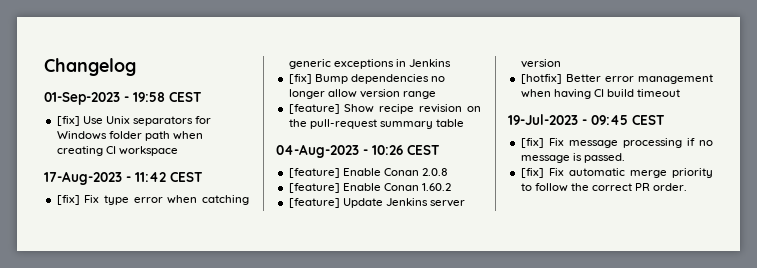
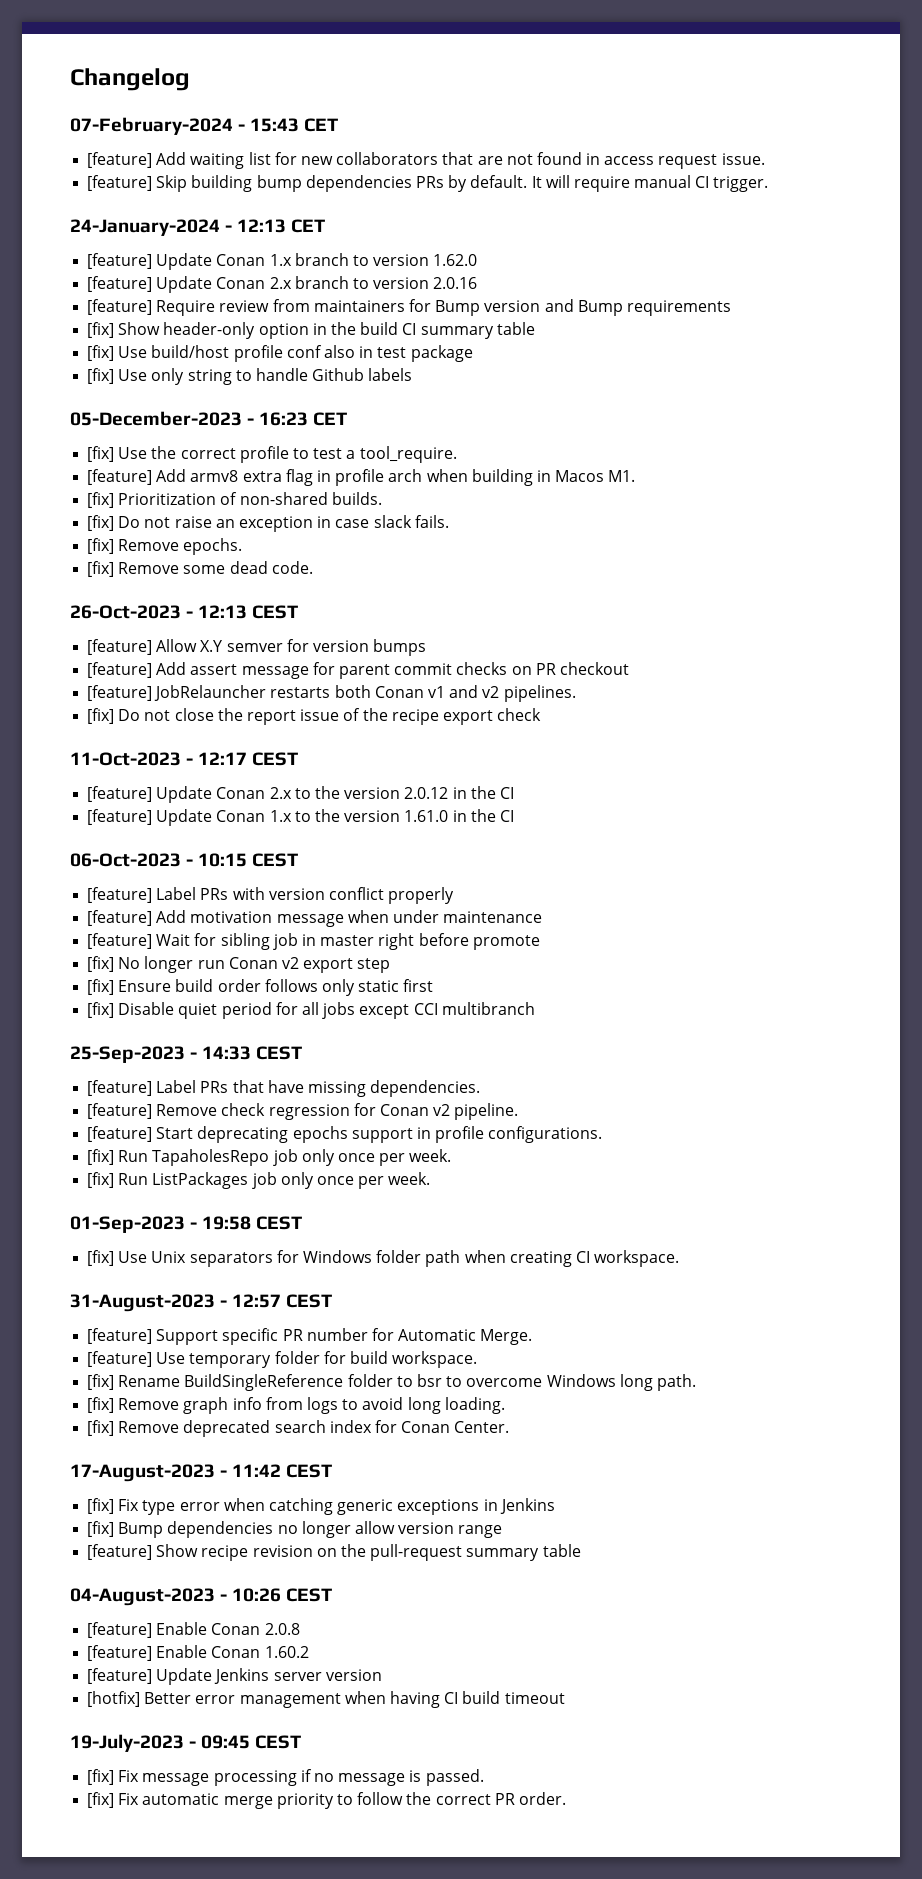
(136, 67) none -> [70,117,339,135] [87,152,765,169] [87,175,769,192] [70,219,326,236] [87,253,478,270] [87,276,478,293] [87,299,731,316] [87,322,535,339] [87,345,473,362] [87,368,413,385] [70,411,348,426] [87,446,457,463] [87,469,636,486] [87,492,382,508] [87,515,449,532] [87,538,243,555] [87,561,313,577] [70,605,299,619] [87,639,427,656] [87,662,629,679] [87,685,576,702] [87,708,542,725] [70,752,299,766] [87,786,514,803] [87,809,514,826] [70,853,299,867] [87,887,455,904] [87,910,543,927] [87,933,540,950] [87,956,391,973] [87,979,434,996] [87,1002,535,1019] [70,1046,303,1063] [87,1080,481,1097] [87,1103,519,1120] [87,1126,603,1143] [87,1149,452,1166] [87,1172,431,1189] // 07-February-2024 - 15:43 CET // [feature] Add waiting list for new collaborators that are not found in access request issue. // [feature] Skip building bump dependencies PRs by default. It will require manual CI trigger. // 24-January-2024 - 12:13 CET // [feature] Update Conan 1.x branch to version 1.62.0 // [feature] Update Conan 2.x branch to version 2.0.16 // [feature] Require review from maintainers for Bump version and Bump requirements // [fix] Show header-only option in the build CI summary table // [fix] Use build/host profile conf also in test package // [fix] Use only string to handle Github labels // 05-December-2023 - 16:23 CET // [fix] Use the correct profile to test a tool_require. // [feature] Add armv8 extra flag in profile arch when building in Macos M1. // [fix] Prioritization of non-shared builds. // [fix] Do not raise an exception in case slack fails. // [fix] Remove epochs. // [fix] Remove some dead code. // 26-Oct-2023 - 12:13 CEST // [feature] Allow X.Y semver for version bumps // [feature] Add assert message for parent commit checks on PR checkout // [feature] JobRelauncher restarts both Conan v1 and v2 pipelines. // [fix] Do not close the report issue of the recipe export check // 11-Oct-2023 - 12:17 CEST // [feature] Update Conan 2.x to the version 2.0.12 in the CI // [feature] Update Conan 1.x to the version 1.61.0 in the CI // 06-Oct-2023 - 10:15 CEST // [feature] Label PRs with version conflict properly // [feature] Add motivation message when under maintenance // [feature] Wait for sibling job in master right before promote // [fix] No longer run Conan v2 export step // [fix] Ensure build order follows only static first // [fix] Disable quiet period for all jobs except CCI multibranch // 25-Sep-2023 - 14:33 CEST // [feature] Label PRs that have missing dependencies. // [feature] Remove check regression for Conan v2 pipeline. // [feature] Start deprecating epochs support in profile configurations. // [fix] Run TapaholesRepo job only once per week. // [fix] Run ListPackages job only once per week.
[118,146,178,156] [44,171,122,185] workspace // 17-Aug-2023 -> [594,1250,680,1267] [70,1294,333,1312] [87,1328,533,1345] [87,1351,478,1368] [87,1374,696,1391] [87,1397,505,1414] [87,1420,510,1437] [70,1464,215,1482] workspace. // 31-August-2023 - 12:57 CEST // [feature] Support specific PR number for Automatic Merge. // [feature] Use temporary folder for build workspace. // [fix] Rename BuildSingleReference folder to bsr to overcome Windows long path. // [fix] Remove graph info from logs to avoid long loading. // [fix] Remove deprecated search index for Conan Center. // 17-August-2023
[276,144,359,158] 04-Aug-2023 -> [70,1588,215,1606] 04-August-2023
[508,114,578,125] 19-Jul-2023 -> [70,1734,184,1752] 19-July-2023

